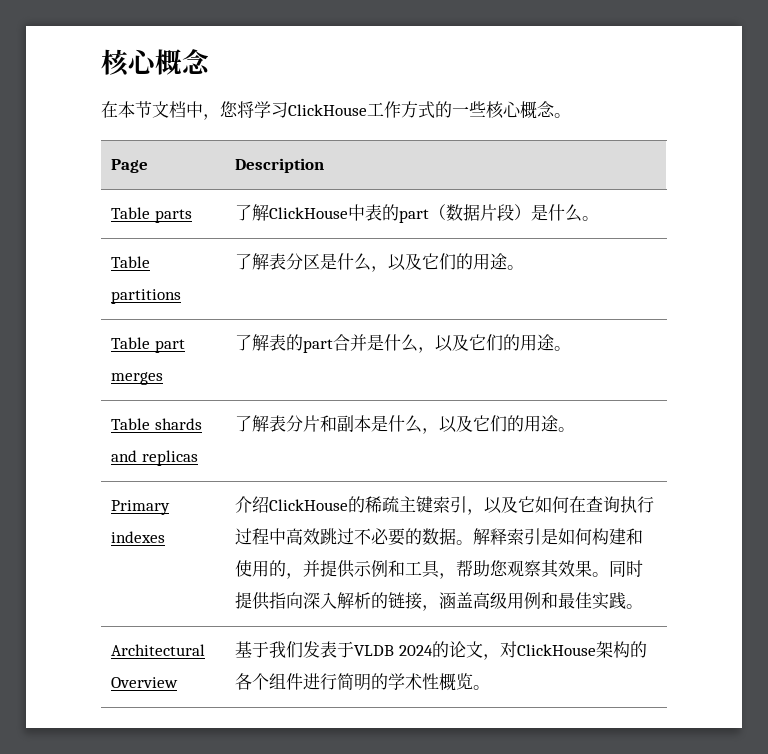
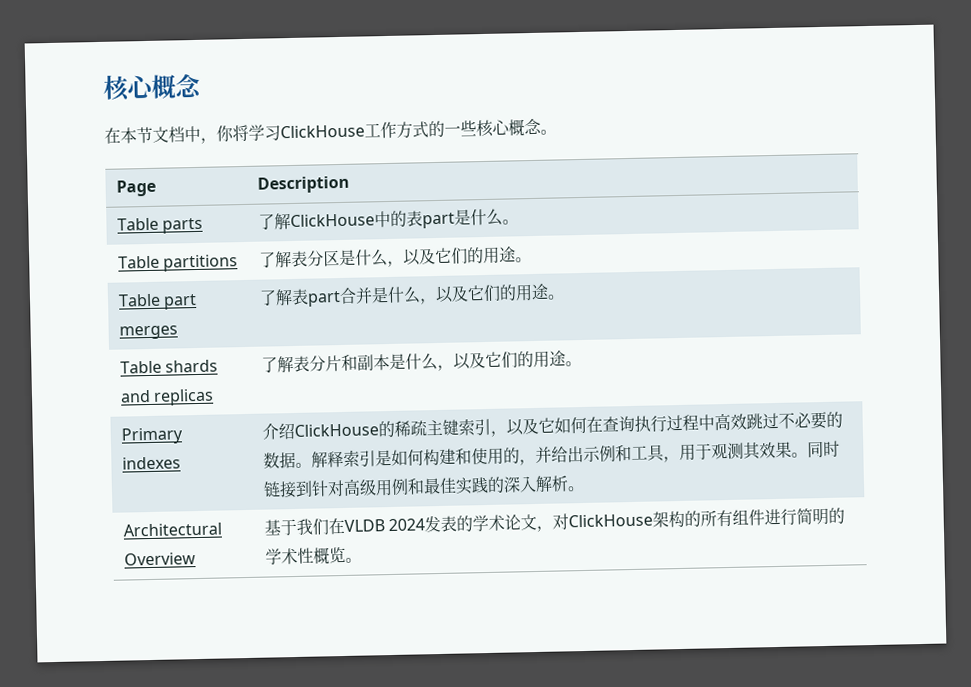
[220,101,238,117] 您 -> [216,125,234,142] 你
[365,204,532,223] 表的part（数据片段） -> [389,210,455,229] 的表part
[286,334,304,351] 的 -> (309, 297) none
[320,560,356,578] 提供 -> [550,445,584,463] 给出
[456,560,542,577] 帮助您观察 -> [678,442,744,462] 用于观测
[235,592,474,611] 提供指向深入解析的链接，涵盖 -> [262,479,345,499] 链接到针对
(627, 600) none -> [486,475,569,493] 的深入解析
[303,641,449,658] 发表于VLDB 2024的 -> [327,514,505,535] 在VLDB 2024发表的学术
[235,673,270,690] 各个 -> [699,509,733,527] 所有

